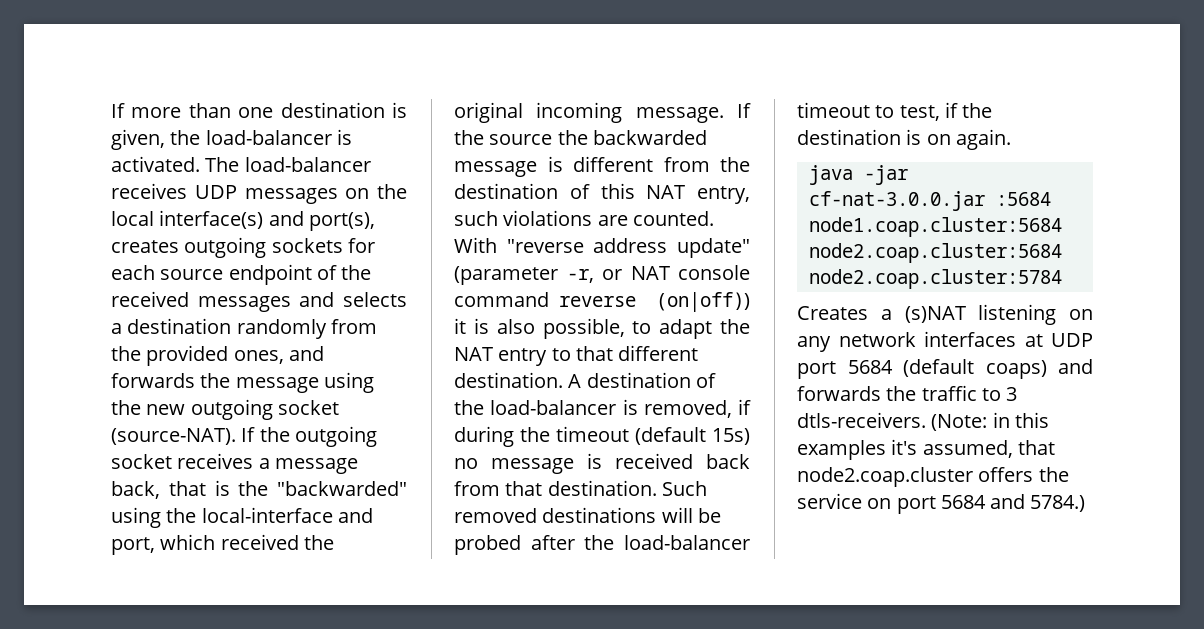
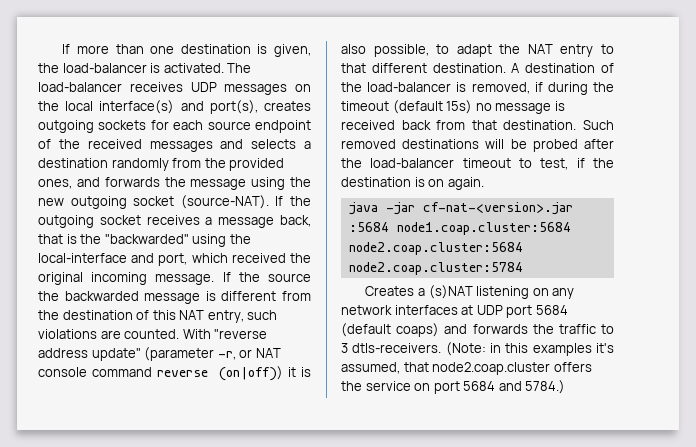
[808,191,985,211] cf-nat-3.0.0.jar -> [422,202,573,215] cf-nat-<version>.jar

